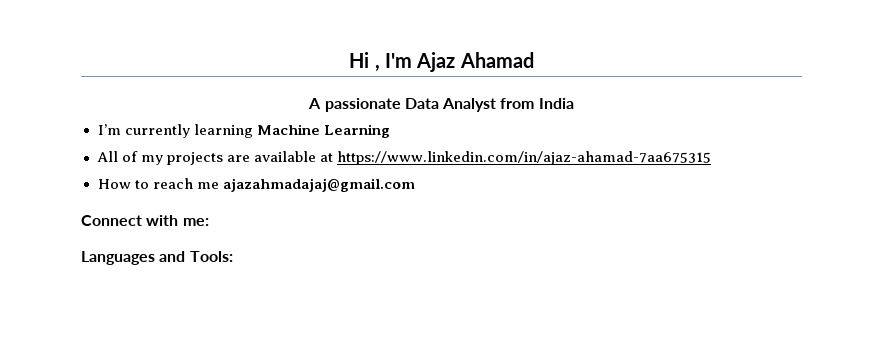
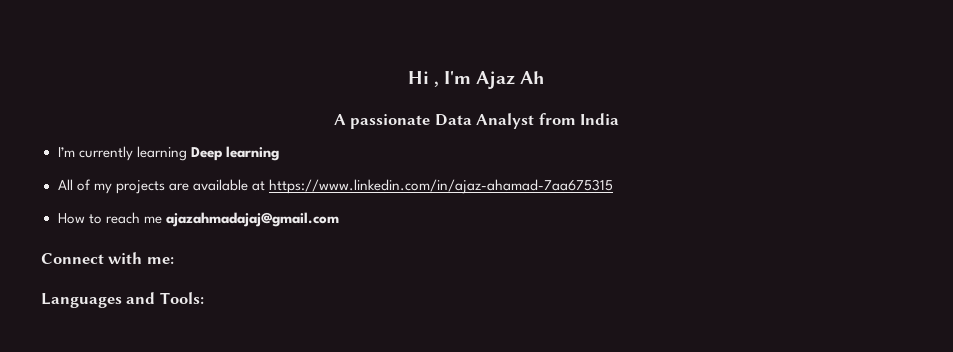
[459,52,534,68] Ahamad -> [520,71,546,84] Ah
[256,124,390,138] Machine Learning -> [190,146,279,161] Deep learning

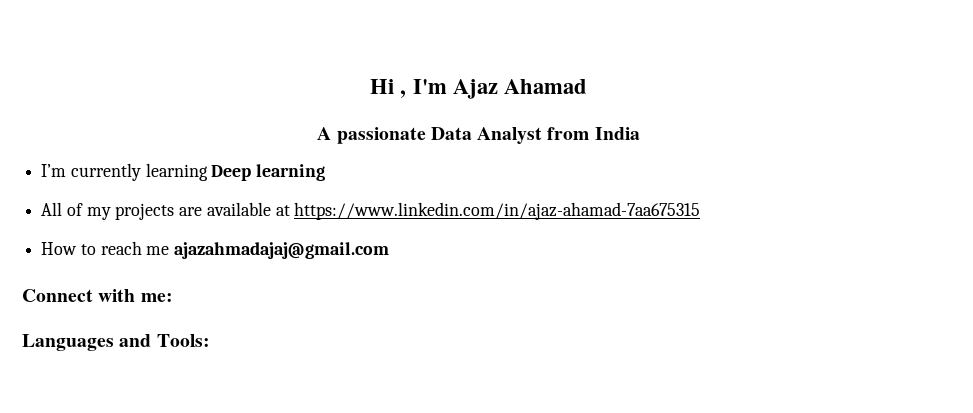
[520,71,546,84] Ah -> [503,79,587,94] Ahamad

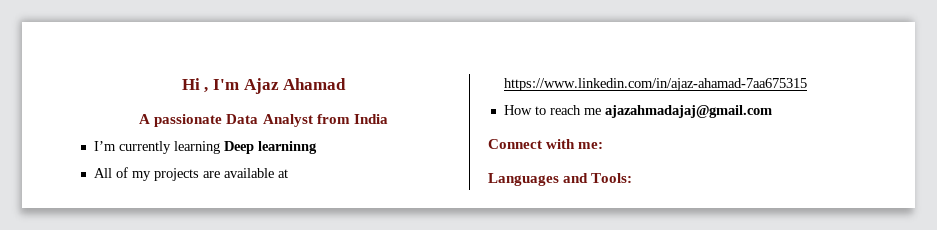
[256,164,326,181] learning -> [257,141,317,154] learninng

